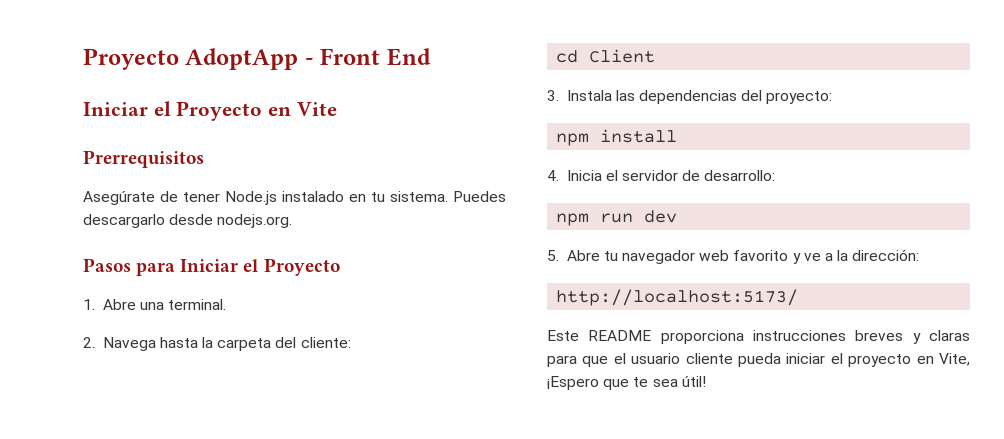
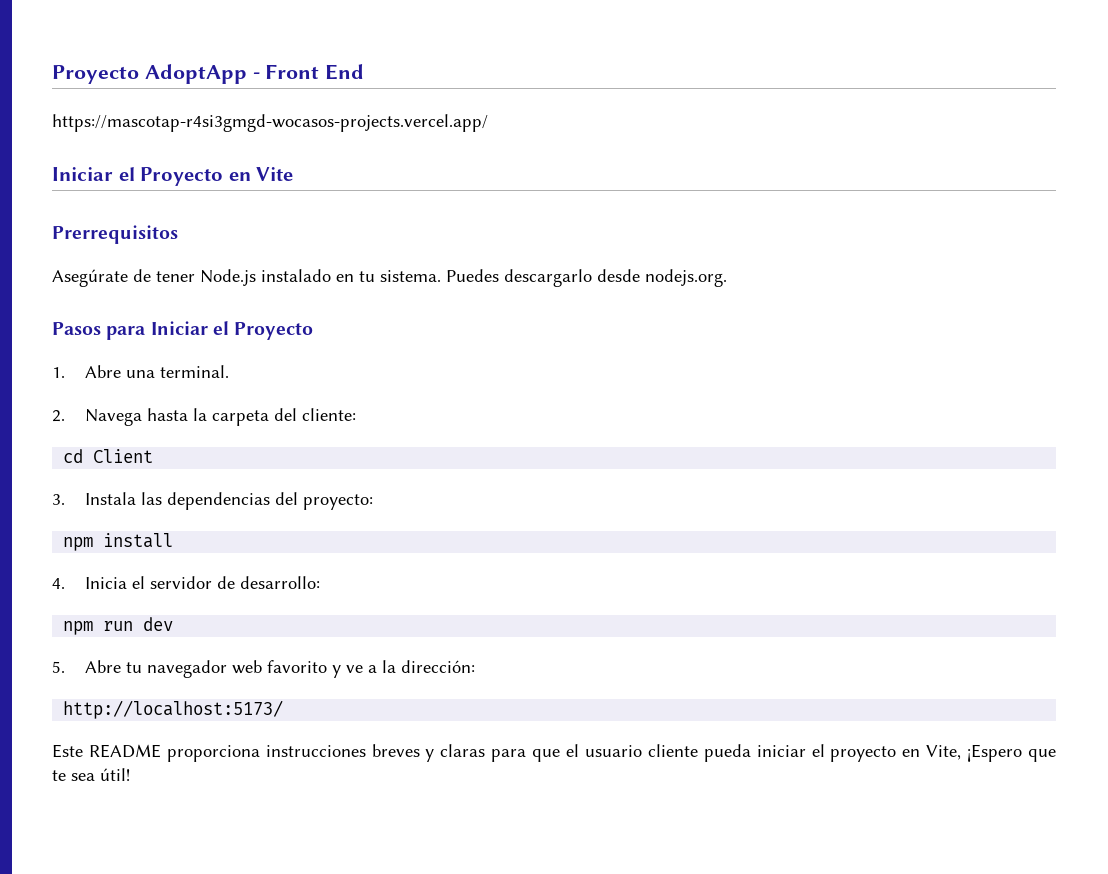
(431, 57) none -> [52,114,488,132] // https://mascotap-r4si3gmgd-wocasos-projects.vercel.app/

